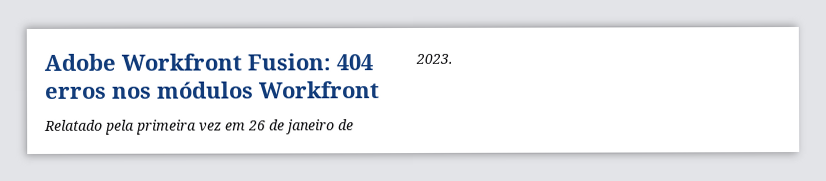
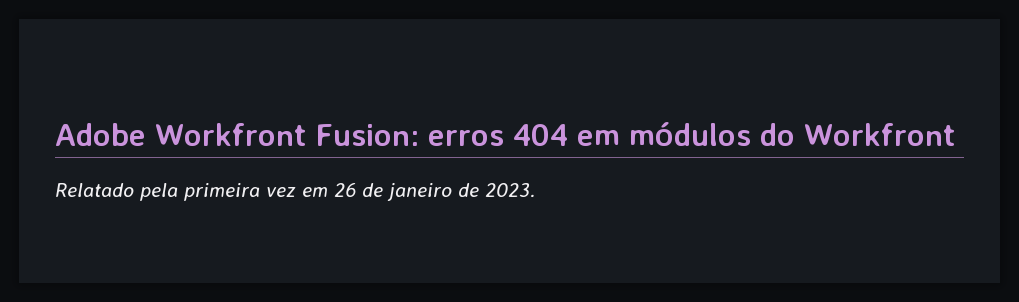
[336,54,373,71] [44,81,254,99] 404 erros nos módulos -> [427,122,795,146] erros 404 em módulos do

